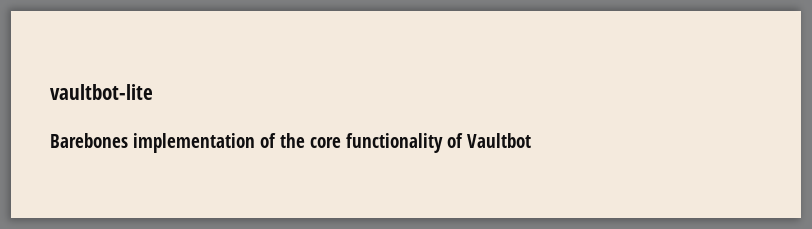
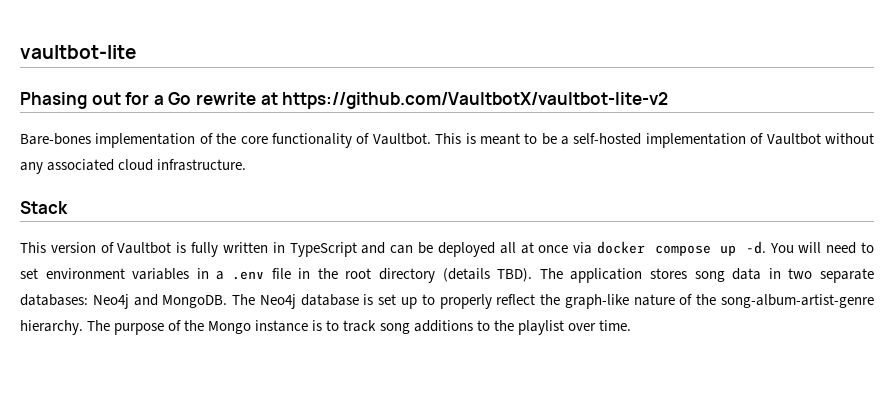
[50,133,128,148] Barebones -> [20,92,669,109] [20,133,91,145] Phasing out for a Go rewrite at https://github.com/VaultbotX/vaultbot-lite-v2 // Bare-bones
[467,133,531,148] Vaultbot -> [372,133,875,148] [20,159,247,174] [20,201,68,214] [20,241,875,257] [20,268,875,283] [20,294,875,309] [20,320,631,335] Vaultbot. This is meant to be a self-hosted implementation of Vaultbot without any associated cloud infrastructure. // Stack // This version of Vaultbot is fully written in TypeScript and can be deployed all at once via docker compose up -d. You will need to set environment variables in a .env file in the root directory (details TBD). The application stores song data in two separate databases: Neo4j and MongoDB. The Neo4j database is set up to properly reflect the graph-like nature of the song-album-artist-genre hierarchy. The purpose of the Mongo instance is to track song additions to the playlist over time.

